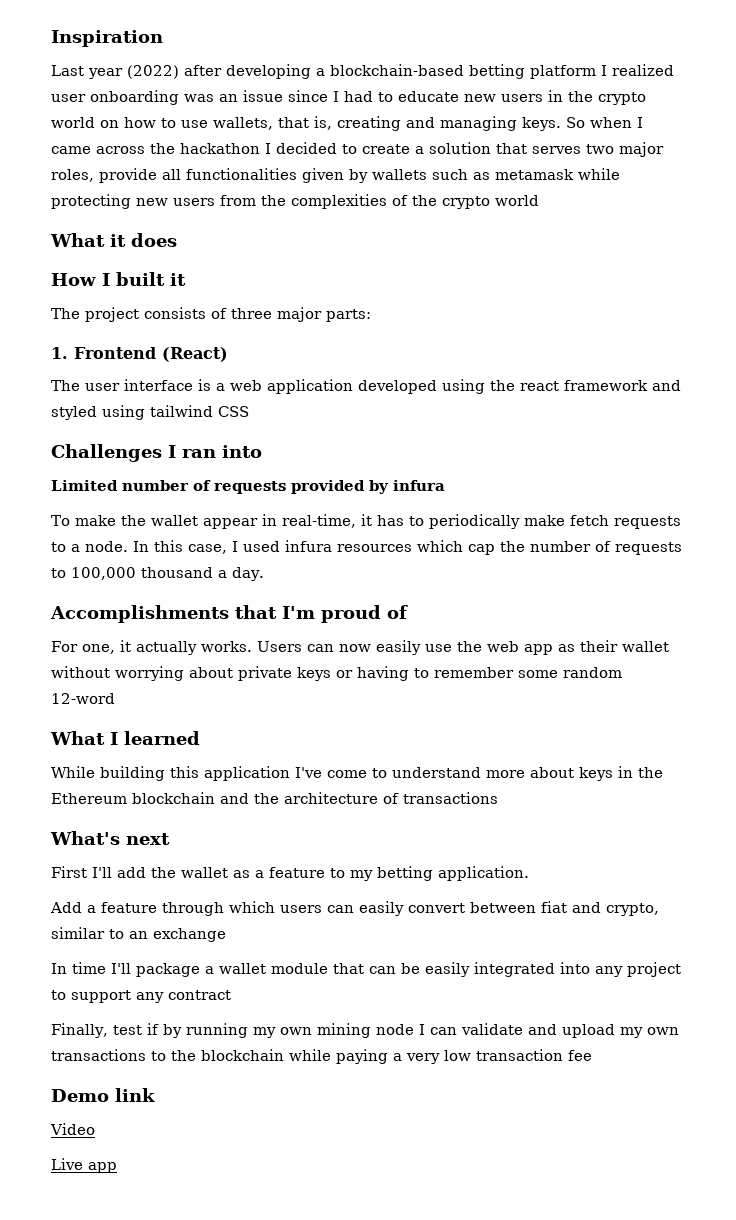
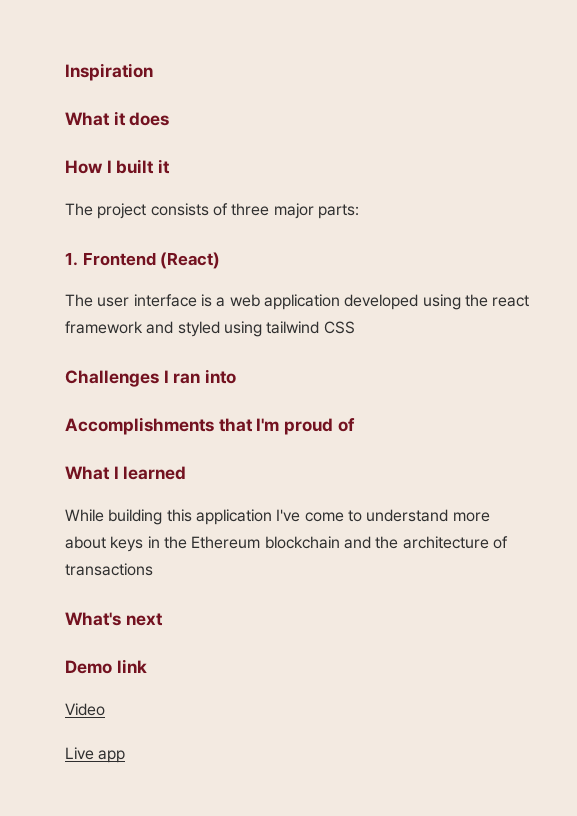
[51,64,674,79] [51,90,646,105] [51,116,643,131] [51,142,664,157] [51,168,620,183] [51,194,539,209] // Last year (2022) after developing a blockchain-based betting platform I realized user onboarding was an issue since I had to educate new users in the crypto world on how to use wallets, that is, creating and managing keys. So when I came across the hackathon I decided to create a solution that serves two major roles, provide all functionalities given by wallets such as metamask while protecting new users from the complexities of the crypto world -> (153, 72) none
[51,480,445,494] [51,514,681,529] [51,540,682,555] [51,567,264,581] // Limited number of requests provided by infura // To make the wallet appear in real-time, it has to periodically make fetch requests to a node. In this case, I used infura resources which cap the number of requests to 100,000 thousand a day. -> (237, 376) none
[51,640,669,655] [51,666,622,681] [51,693,115,704] // For one, it actually works. Users can now easily use the web app as their wallet without worrying about private keys or having to remember some random 12-word -> (355, 425) none
[51,866,529,881] [50,901,659,916] [51,927,226,942] [51,962,681,977] [51,990,231,1003] [51,1023,679,1038] [51,1049,592,1064] // First I'll add the wallet as a feature to my betting application. // Add a feature through which users can easily convert between fiat and crypto, similar to an exchange // In time I'll package a wallet module that can be easily integrated into any project to support any contract // Finally, test if by running my own mining node I can validate and upload my own transactions to the blockchain while paying a very low transaction fee -> (163, 619) none

